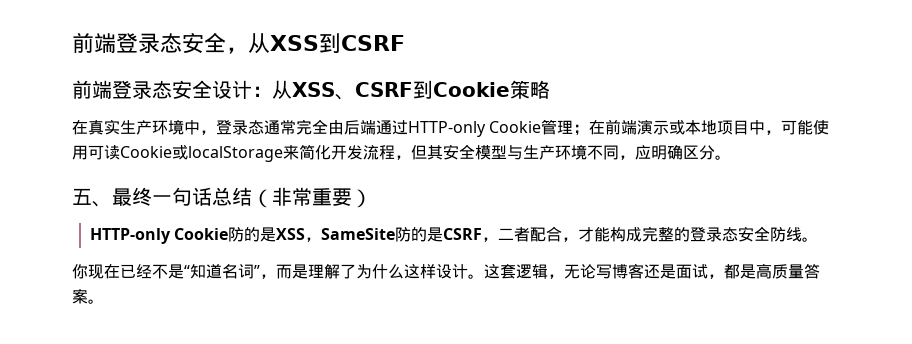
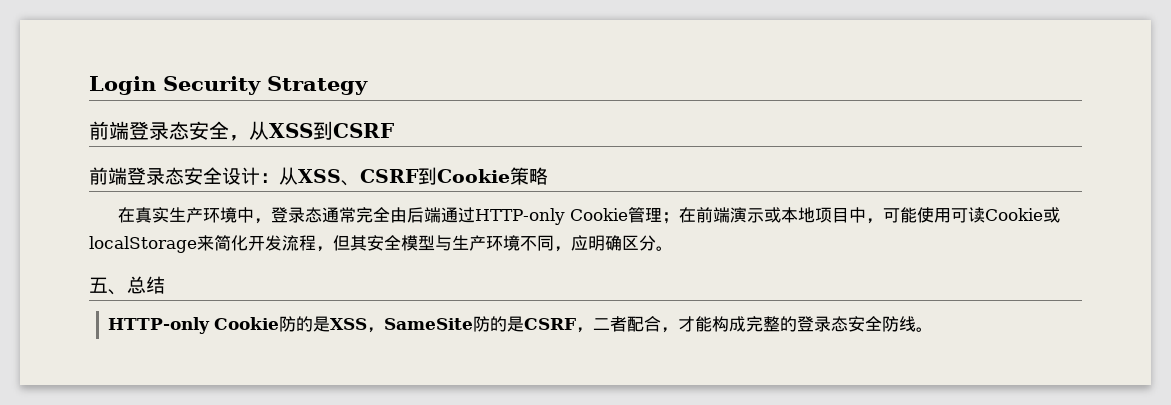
(72, 42) none -> [89,76,368,95] Login Security Strategy //
[112,187,212,206] 最终一句话 -> (127, 292) none
[252,187,372,208] （非常重要） -> (165, 285) none
[72,263,820,279] [72,289,104,304] // 你现在已经不是“知道名词”，而是理解了为什么这样设计。这套逻辑，无论写博客还是面试，都是高质量答案。 -> (933, 329) none

